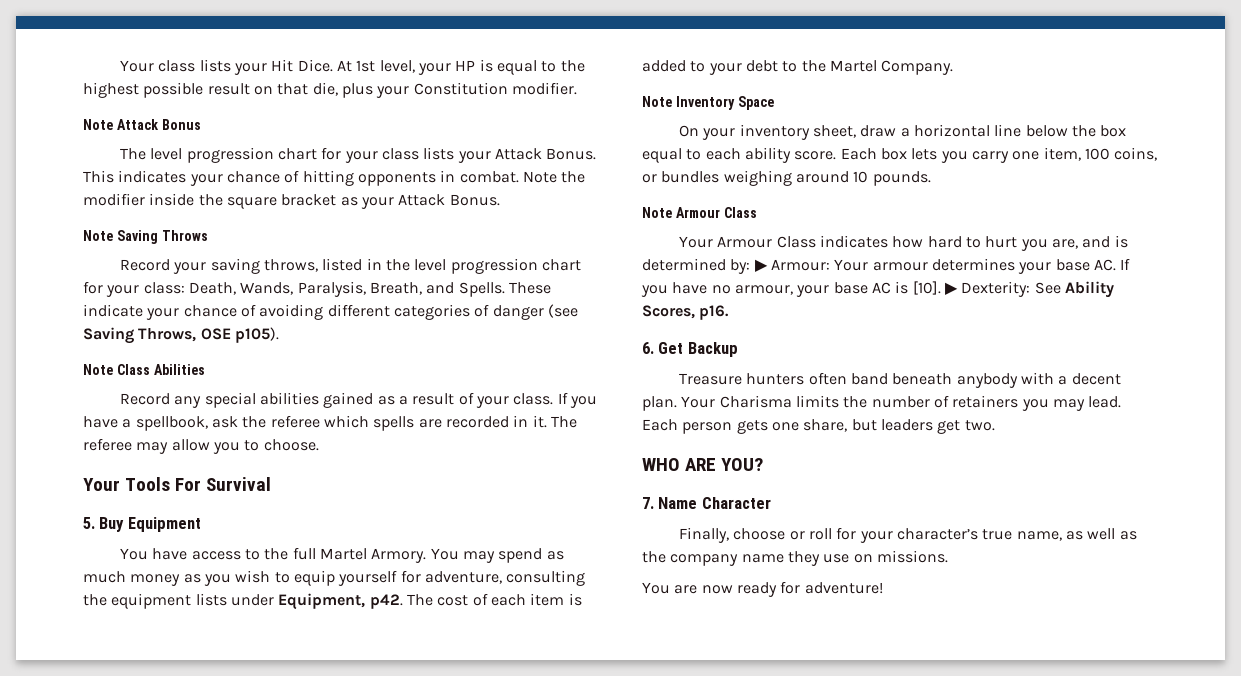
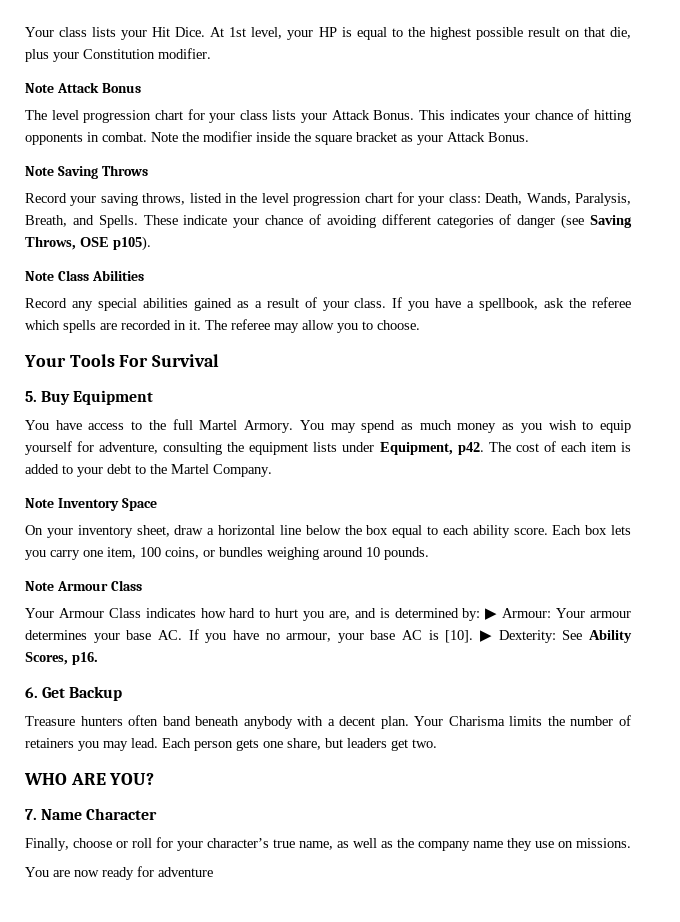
[804,582,883,594] adventure! -> [158,867,213,877] adventure

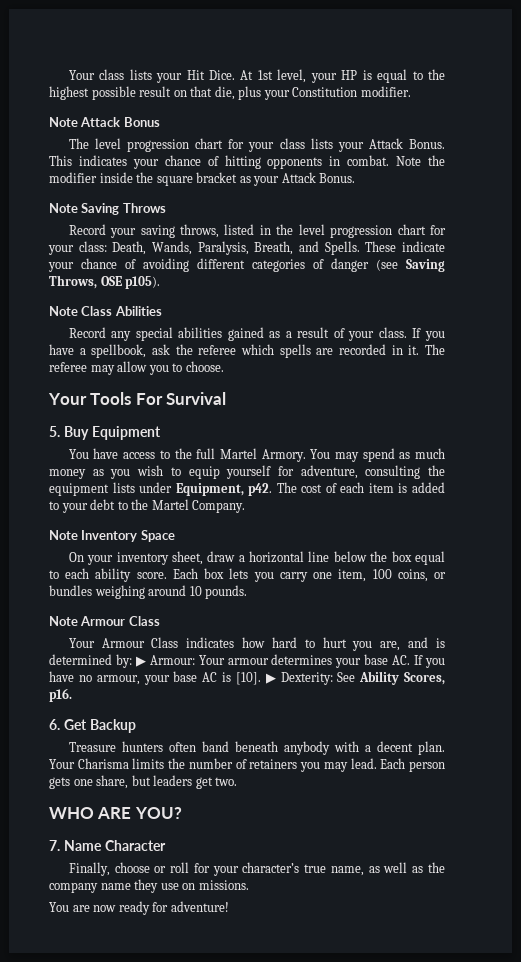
[158,867,213,877] adventure -> [170,901,229,912] adventure!

